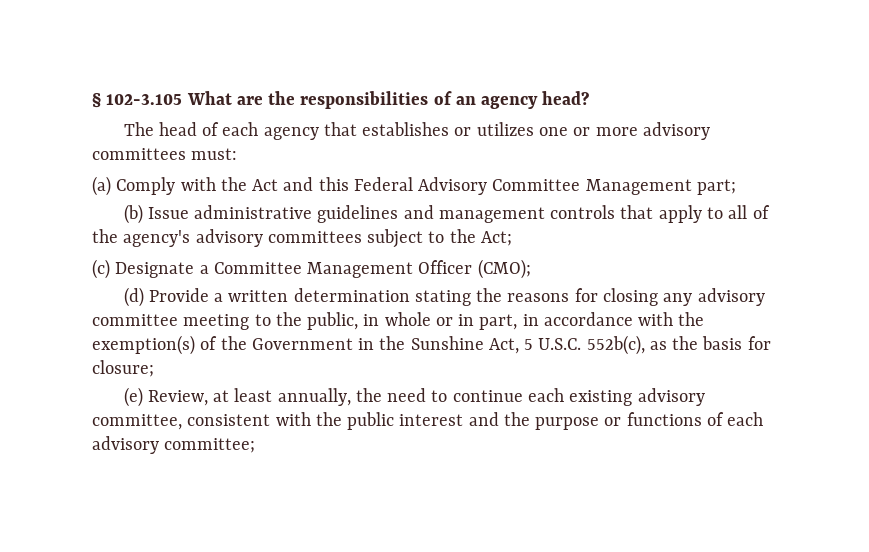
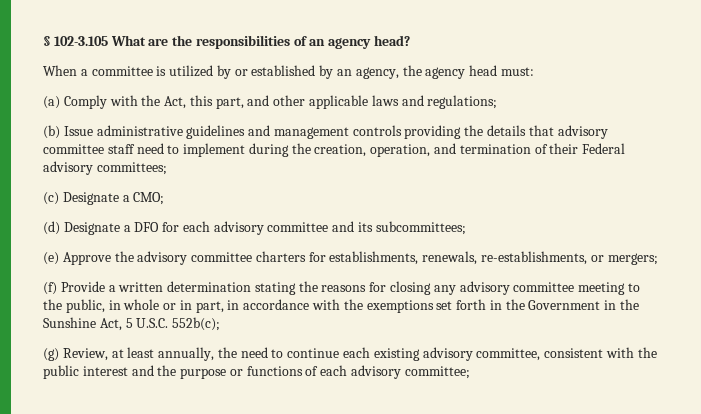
[123,122,710,140] [92,148,186,160] The head of each agency that establishes or utilizes one or more advisory committees -> [43,65,498,79] When a committee is utilized by or established by an agency, the agency head
[252,177,736,195] Act and this Federal Advisory Committee Management part; -> [164,95,498,109] Act, this part, and other applicable laws and regulations;
[620,205,770,223] [92,229,512,248] [92,259,531,279] [123,287,144,307] that apply to all of the agency's advisory committees subject to the Act; // (c) Designate a Committee Management Officer (CMO); // (d) -> [404,125,608,139] [43,143,626,157] [43,161,167,175] [43,192,165,205] [43,221,466,235] [43,251,658,265] [43,282,57,295] providing the details that advisory committee staff need to implement during the creation, operation, and termination of their Federal advisory committees; // (c) Designate a CMO; // (d) Designate a DFO for each advisory committee and its subcommittees; // (e) Approve the advisory committee charters for establishments, renewals, re-establishments, or mergers; // (f)
[92,335,218,355] exemption(s) of -> [366,299,502,313] exemptions set forth in
[586,335,771,355] [92,360,154,377] [123,387,143,407] 552b(c), as the basis for closure; // (e) -> [172,317,221,331] [43,348,59,361] 552b(c); // (g)

